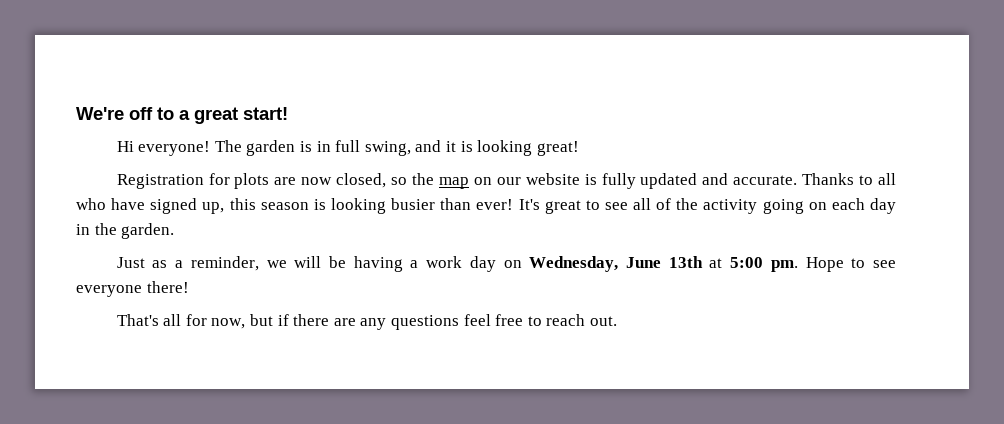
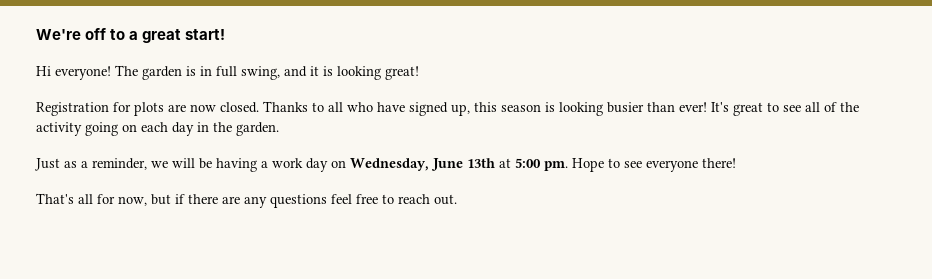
[336,173,798,189] closed, so the map on our website is fully updated and accurate. -> [220,102,259,113] closed.

